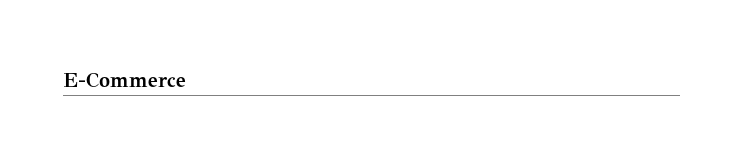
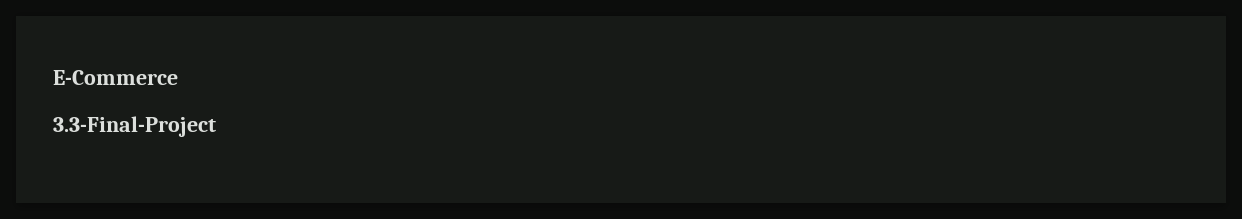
(186, 80) none -> [53,116,216,137] // 3.3-Final-Project

